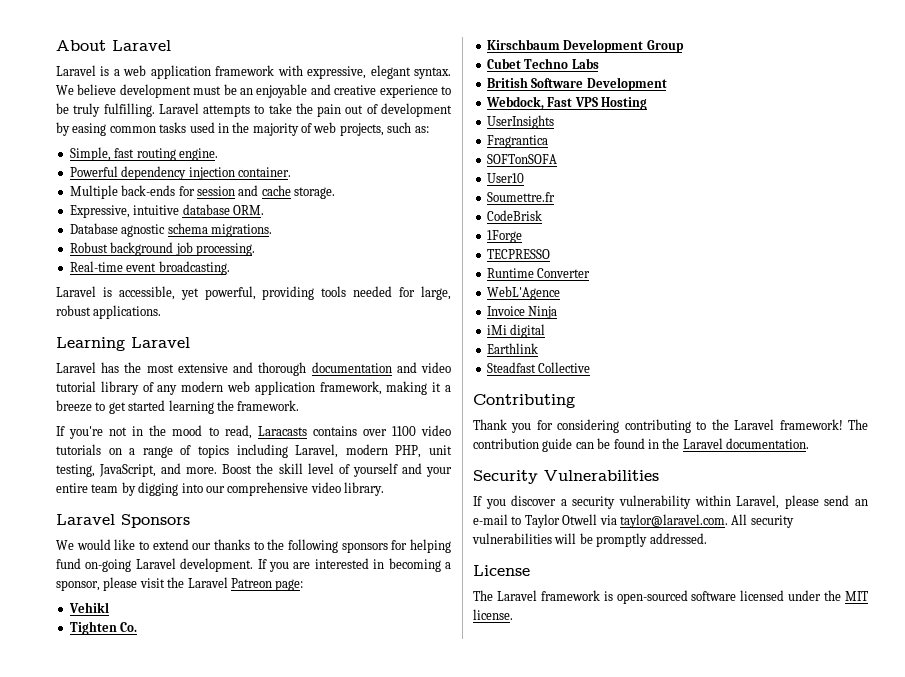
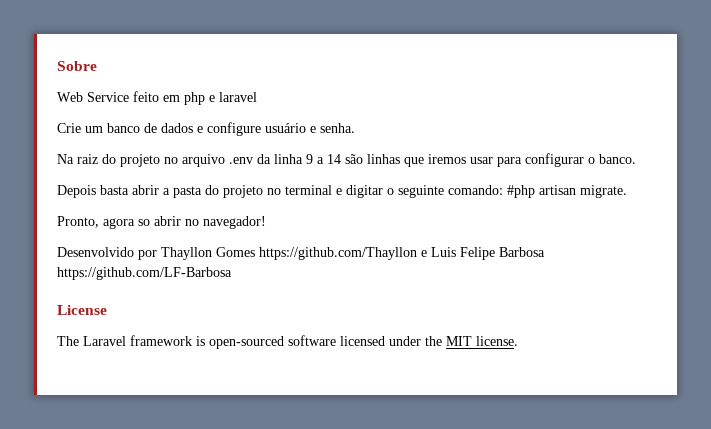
[56,40,171,51] [56,65,452,79] [56,84,451,98] [56,103,452,117] [56,122,429,136] [69,147,218,161] [69,166,291,180] [69,185,335,199] [69,204,264,218] [69,223,272,237] [69,242,255,256] [69,261,230,275] [56,286,452,300] [56,305,162,319] [56,337,190,351] [56,362,452,376] [56,381,452,395] [56,400,300,414] [56,425,451,439] [56,444,452,458] [56,463,452,477] [56,482,384,496] [56,514,190,528] [56,539,452,553] [56,558,451,572] [56,577,304,591] [68,602,109,613] [69,621,138,635] [486,39,684,53] [486,58,599,69] [486,77,667,91] [485,96,647,110] [486,115,554,129] [486,135,548,148] [486,154,557,164] [486,173,524,183] [486,192,555,202] [486,210,542,221] [486,230,522,243] [486,249,550,259] [486,268,591,278] [486,286,560,300] [486,306,558,319] [486,324,546,338] [486,343,538,354] [486,362,591,373] [473,394,575,408] [473,419,868,433] [473,438,809,452] [473,470,659,484] [473,495,868,509] [473,514,794,528] [472,533,707,547] About Laravel // Laravel is a web application framework with expressive, elegant syntax. We believe development must be an enjoyable and creative experience to be truly fulfilling. Laravel attempts to take the pain out of development by easing common tasks used in the majority of web projects, such as: // Simple, fast routing engine. // Powerful dependency injection container. // Multiple back-ends for session and cache storage. // Expressive, intuitive database ORM. // Database agnostic schema migrations. // Robust background job processing. // Real-time event broadcasting. // Laravel is accessible, yet powerful, providing tools needed for large, robust applications. // Learning Laravel // Laravel has the most extensive and thorough documentation and video tutorial library of any modern web application framework, making it a breeze to get started learning the framework. // If you're not in the mood to read, Laracasts contains over 1100 video tutorials on a range of topics including Laravel, modern PHP, unit testing, JavaScript, and more. Boost the skill level of yourself and your entire team by digging into our comprehensive video library. // Laravel Sponsors // We would like to extend our thanks to the following sponsors for helping fund on-going Laravel development. If you are interested in becoming a sponsor, please visit the Laravel Patreon page: // Vehikl // Tighten Co. // Kirschbaum Development Group // Cubet Techno Labs // British Software Development // Webdock, Fast VPS Hosting // UserInsights // Fragrantica // SOFTonSOFA // User10 // Soumettre.fr // CodeBrisk // 1Forge // TECPRESSO // Runtime Converter // WebL'Agence // Invoice Ninja // iMi digital // Earthlink // Steadfast Collective // Contributing // Thank you for considering contributing to the Laravel framework! The contribution guide can be found in the Laravel documentation. // Security Vulnerabilities // If you discover a security vulnerability within Laravel, please send an e-mail to Taylor Otwell via taylor@laravel.com. All security vulnerabilities will be promptly addressed. -> [57,61,97,71] [57,91,257,105] [57,122,355,136] [57,153,636,167] [57,185,627,198] [57,216,266,229] [57,247,545,260] [57,267,232,280] Sobre // Web Service feito em php e laravel // Crie um banco de dados e configure usuário e senha. // Na raiz do projeto no arquivo .env da linha 9 a 14 são linhas que iremos usar para configurar o banco. // Depois basta abrir a pasta do projeto no terminal e digitar o seguinte comando: #php artisan migrate. // Pronto, agora so abrir no navegador! // Desenvolvido por Thayllon Gomes https://github.com/Thayllon e Luis Felipe Barbosa https://github.com/LF-Barbosa

